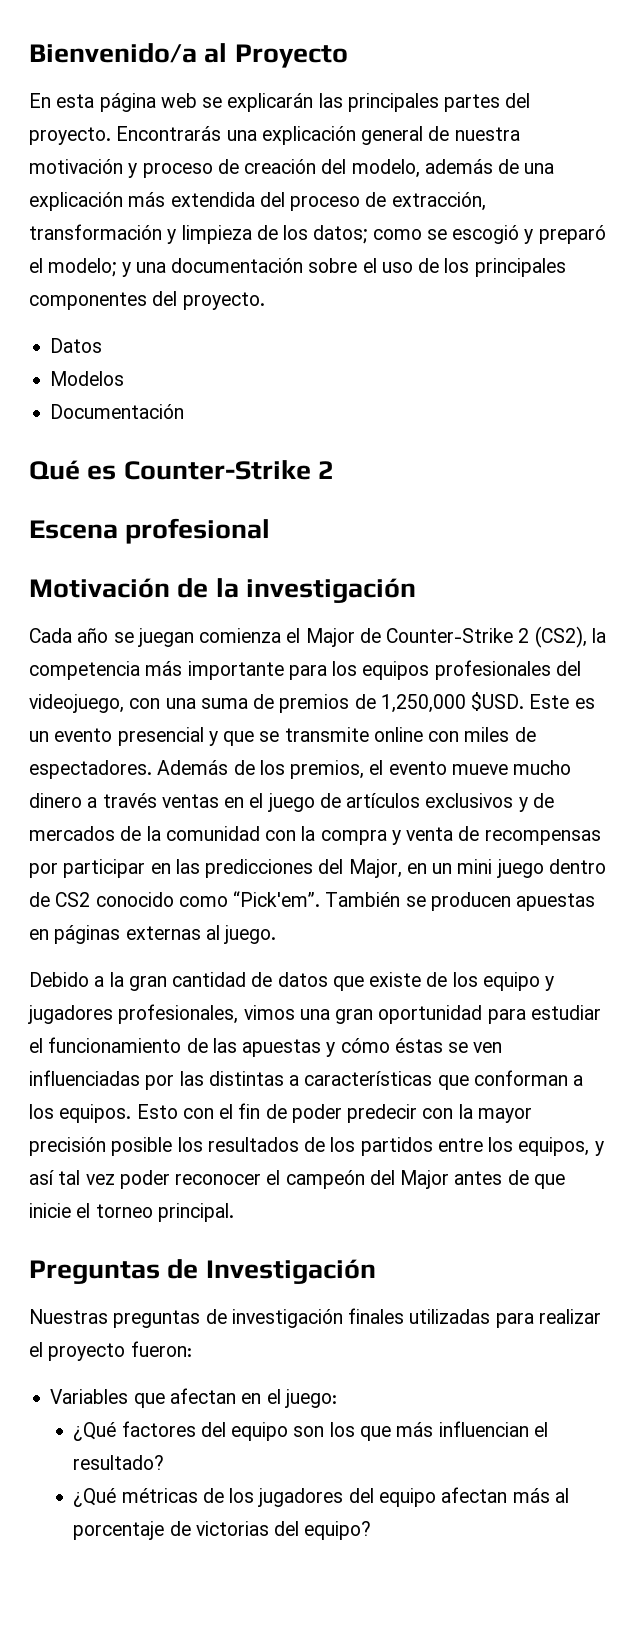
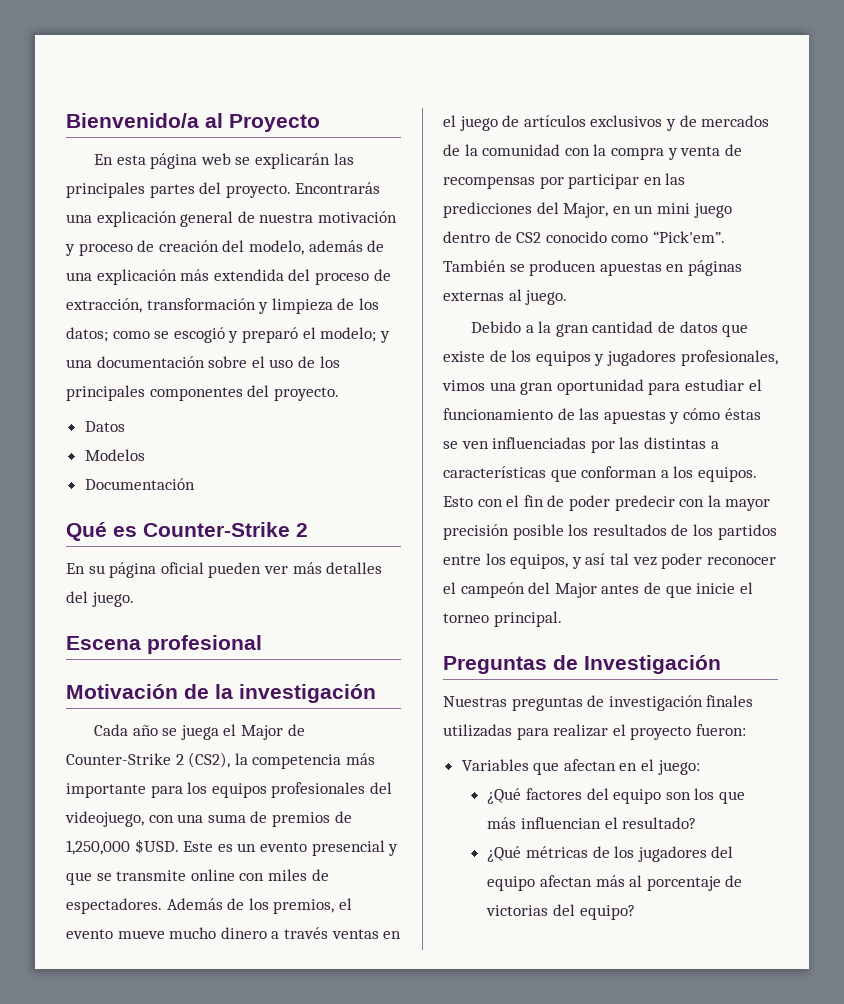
(334, 470) none -> [66,562,383,578] [66,591,134,607] // En su página oficial pueden ver más detalles del juego.
[137,628,282,647] juegan comienza -> [180,725,219,740] juega
[482,972,540,991] equipo -> [535,351,591,366] equipos

